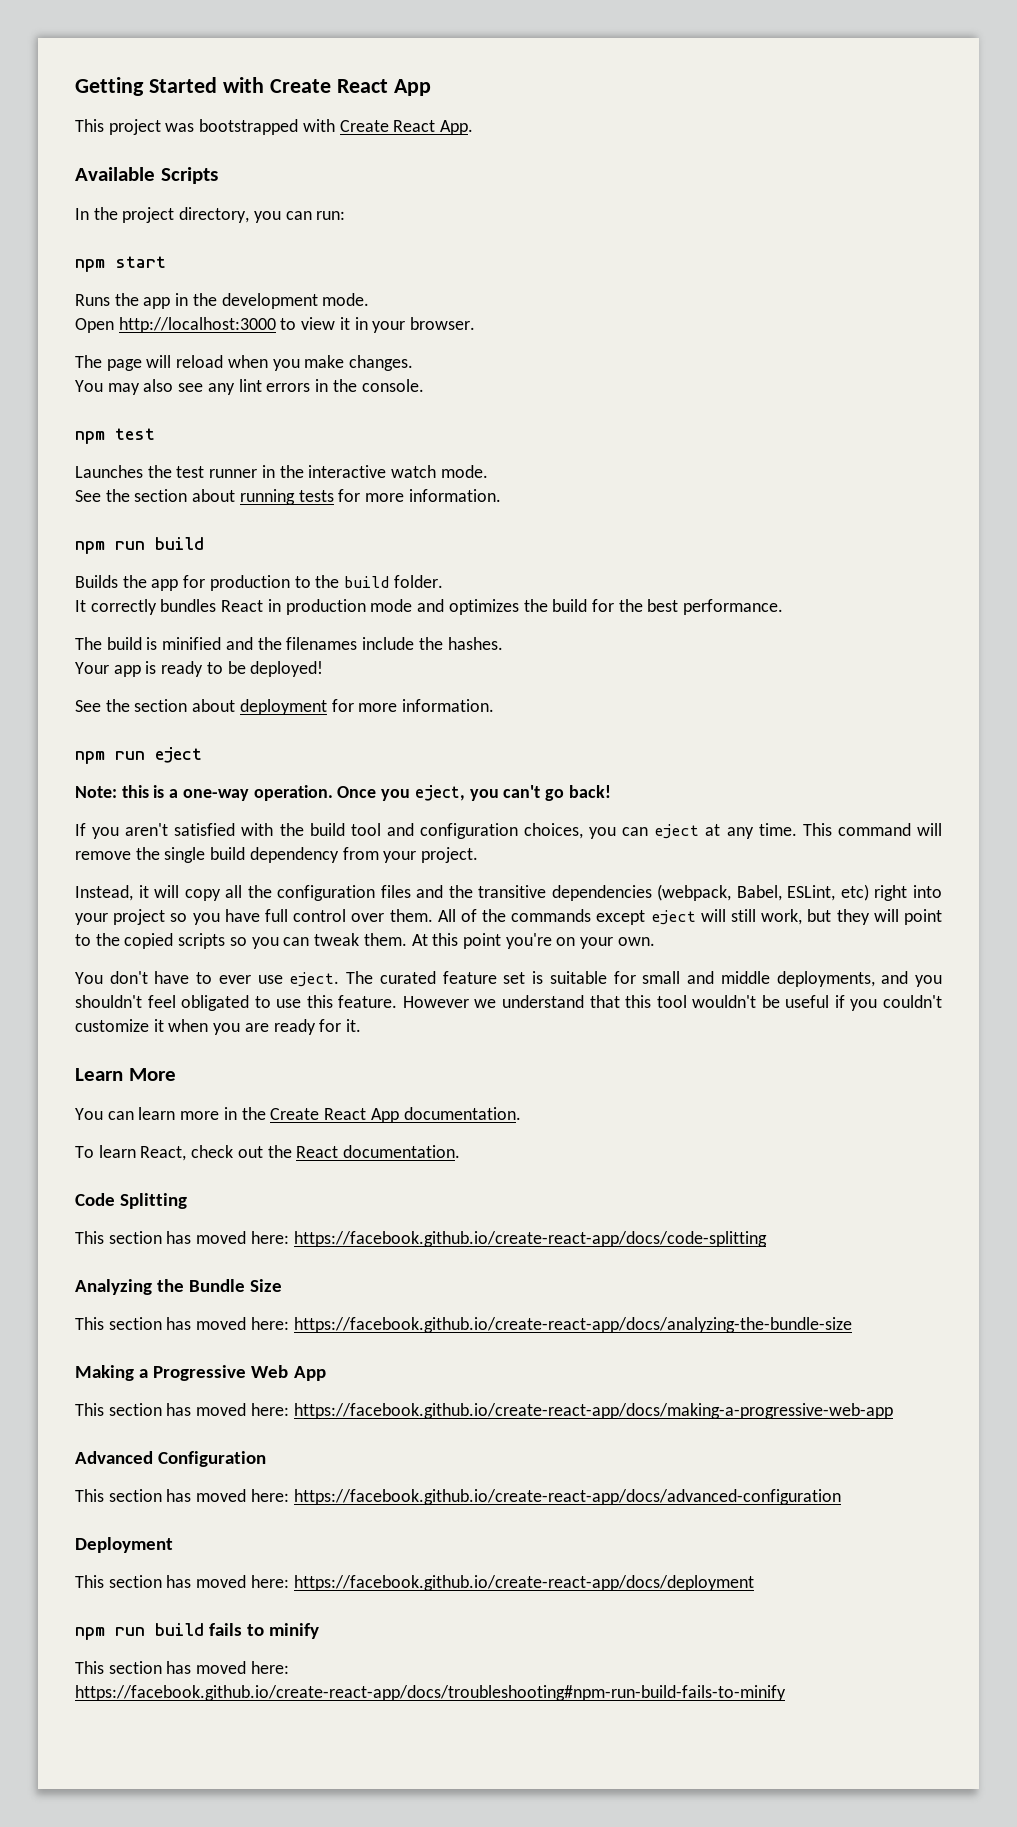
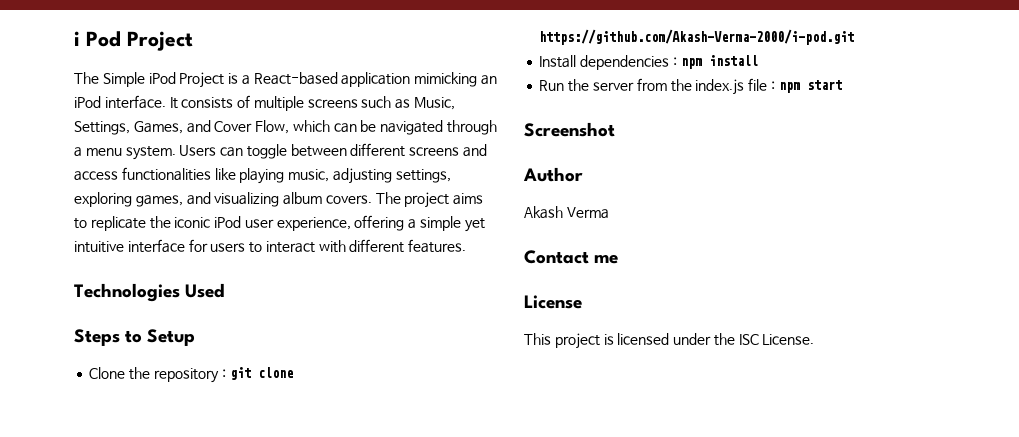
[75,77,431,96] [75,119,474,135] [75,167,218,184] [75,207,346,223] [75,256,166,272] [75,293,370,309] [75,317,476,333] [75,355,414,371] [75,379,424,395] [75,428,155,444] [75,465,488,478] [75,489,501,505] [75,537,204,554] [75,575,443,591] [75,599,784,615] [75,637,503,650] [75,661,324,677] [75,699,495,715] [75,747,202,764] [75,785,611,801] [75,823,942,839] [75,847,479,863] [75,884,942,901] [75,909,942,925] [75,933,655,949] [75,971,942,987] [75,995,942,1011] [75,1019,362,1035] [75,1068,176,1081] [75,1107,521,1123] [75,1145,461,1161] [75,1193,188,1209] [75,1231,767,1247] [75,1279,283,1295] [75,1317,852,1333] [75,1365,326,1381] [75,1403,893,1419] [75,1451,267,1467] [75,1489,841,1505] [75,1537,173,1553] [75,1575,754,1591] [75,1623,320,1640] [75,1661,289,1674] [75,1685,786,1701] Getting Started with Create React App // This project was bootstrapped with Create React App. // Available Scripts // In the project directory, you can run: // npm start // Runs the app in the development mode. // Open http://localhost:3000 to view it in your browser. // The page will reload when you make changes. // You may also see any lint errors in the console. // npm test // Launches the test runner in the interactive watch mode. // See the section about running tests for more information. // npm run build // Builds the app for production to the build folder. // It correctly bundles React in production mode and optimizes the build for the best performance. // The build is minified and the filenames include the hashes. // Your app is ready to be deployed! // See the section about deployment for more information. // npm run eject // Note: this is a one-way operation. Once you eject, you can't go back! // If you aren't satisfied with the build tool and configuration choices, you can eject at any time. This command will remove the single build dependency from your project. // Instead, it will copy all the configuration files and the transitive dependencies (webpack, Babel, ESLint, etc) right into your project so you have full control over them. All of the commands except eject will still work, but they will point to the copied scripts so you can tweak them. At this point you're on your own. // You don't have to ever use eject. The curated feature set is suitable for small and middle deployments, and you shouldn't feel obligated to use this feature. However we understand that this tool wouldn't be useful if you couldn't customize it when you are ready for it. // Learn More // You can learn more in the Create React App documentation. // To learn React, check out the React documentation. // Code Splitting // This section has moved here: https://facebook.github.io/create-react-app/docs/code-splitting // Analyzing the Bundle Size // This section has moved here: https://facebook.github.io/create-react-app/docs/analyzing-the-bundle-size // Making a Progressive Web App // This section has moved here: https://facebook.github.io/create-react-app/docs/making-a-progressive-web-app // Advanced Configuration // This section has moved here: https://facebook.github.io/create-react-app/docs/advanced-configuration // Deployment // This section has moved here: https://facebook.github.io/create-react-app/docs/deployment // npm run build fails to minify // This section has moved here: https://facebook.github.io/create-react-app/docs/troubleshooting#npm-run-build-fails-to-minify -> [74,31,193,51] [74,72,498,88] [74,95,456,111] [74,120,498,135] [74,143,488,160] [74,167,451,184] [74,192,484,208] [74,215,485,232] [74,239,467,253] [74,283,226,302] [74,329,196,346] [89,367,293,383] [539,29,855,45] [539,55,758,70] [539,78,842,95] [524,122,615,137] [523,167,583,182] [524,206,609,219] [524,250,619,264] [524,295,582,309] [524,333,815,349] i Pod Project // The Simple iPod Project is a React-based application mimicking an iPod interface. It consists of multiple screens such as Music, Settings, Games, and Cover Flow, which can be navigated through a menu system. Users can toggle between different screens and access functionalities like playing music, adjusting settings, exploring games, and visualizing album covers. The project aims to replicate the iconic iPod user experience, offering a simple yet intuitive interface for users to interact with different features. // Technologies Used // Steps to Setup // Clone the repository : git clone https://github.com/Akash-Verma-2000/i-pod.git // Install dependencies : npm install // Run the server from the index.js file : npm start // Screenshot // Author // Akash Verma // Contact me // License // This project is licensed under the ISC License.

